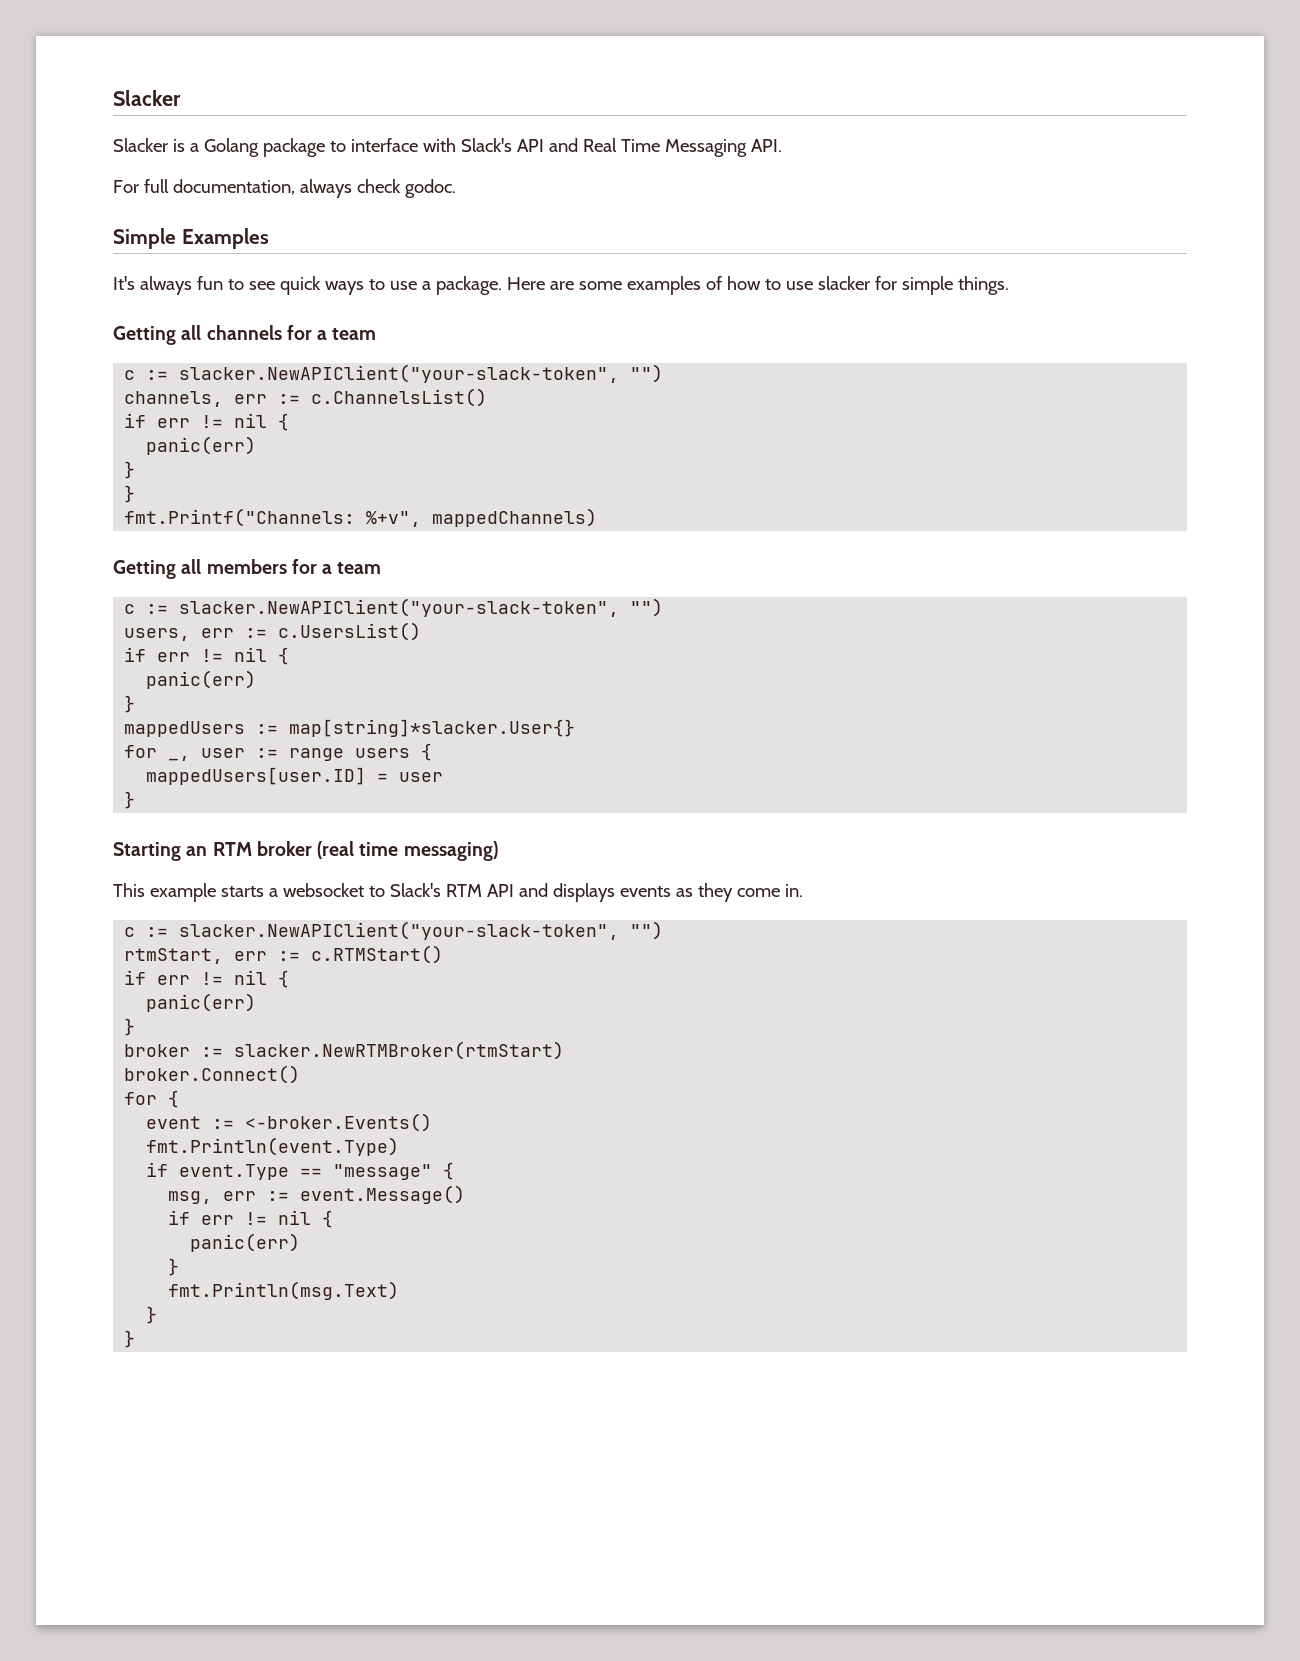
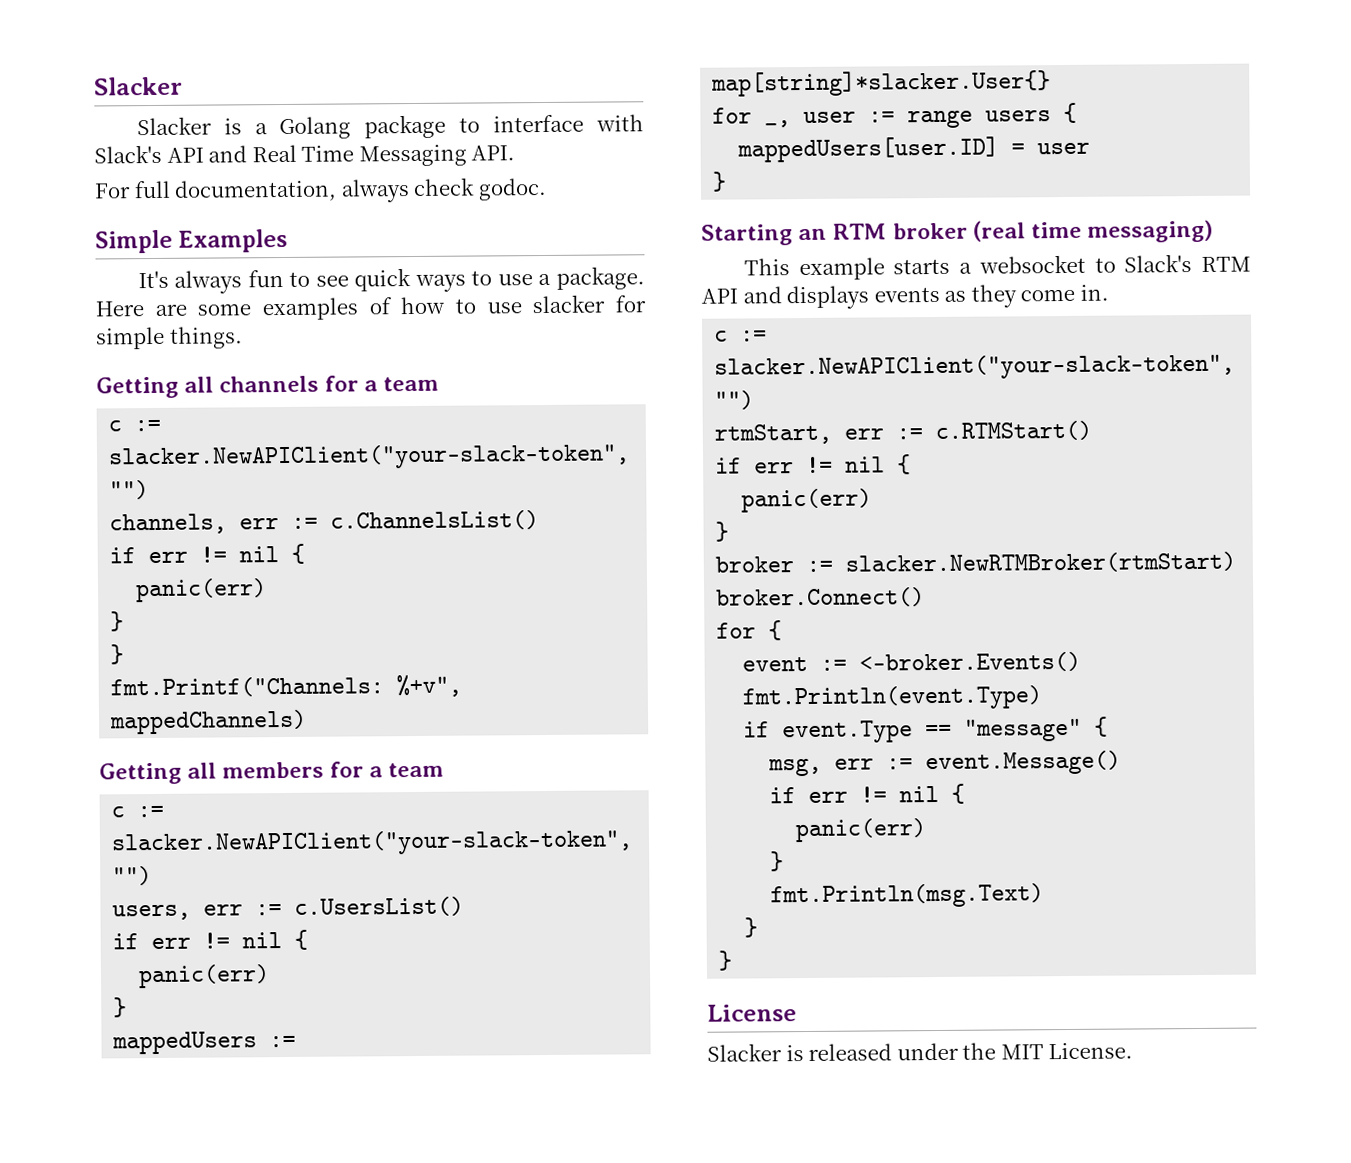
(136, 1339) none -> [707,1004,797,1022] [707,1042,1134,1062] // License // Slacker is released under the MIT License.

